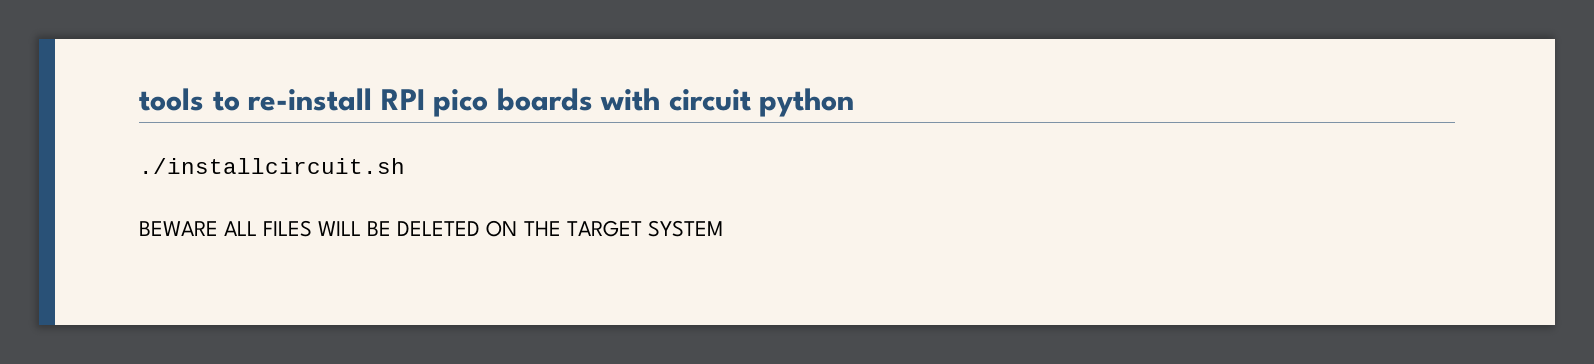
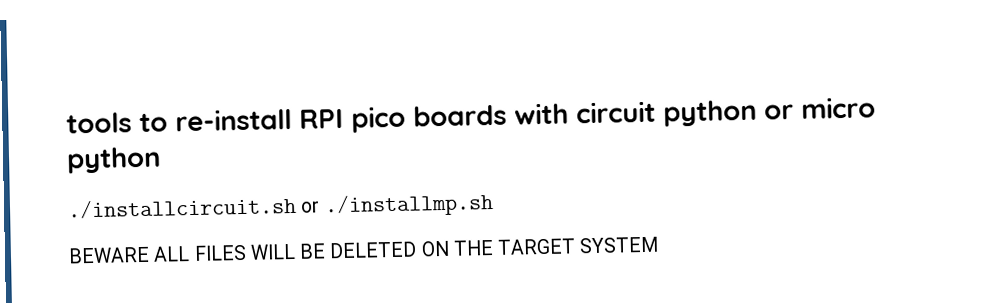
(855, 102) none -> [764,96,876,120] [66,146,161,174] or micro python
(405, 166) none -> [300,192,494,218] or ./installmp.sh

